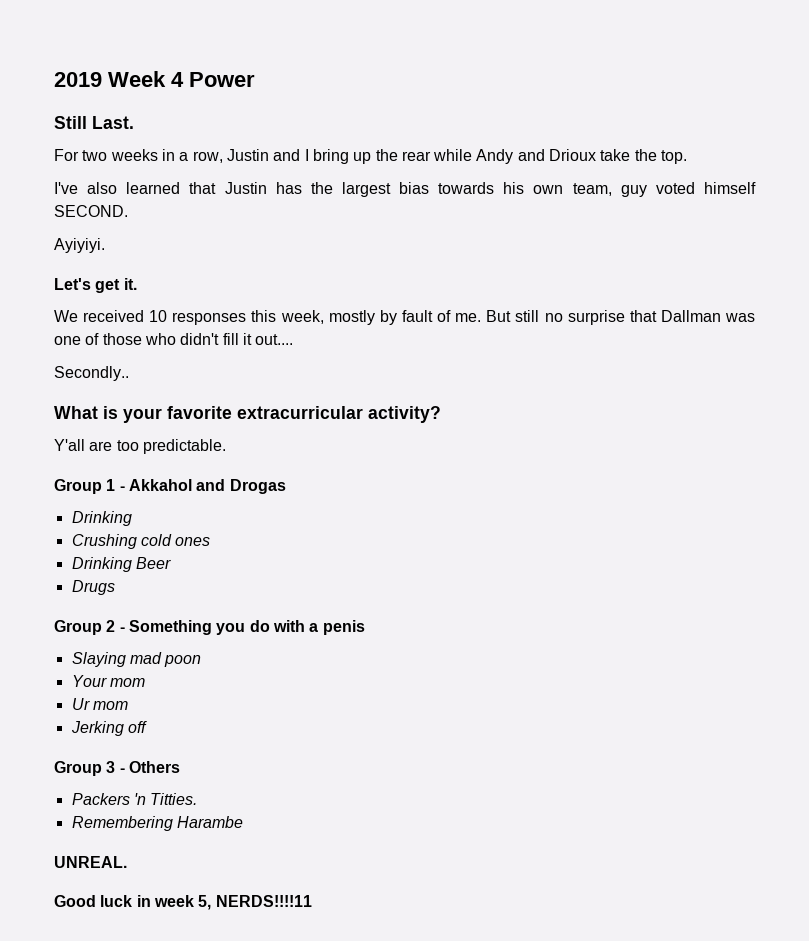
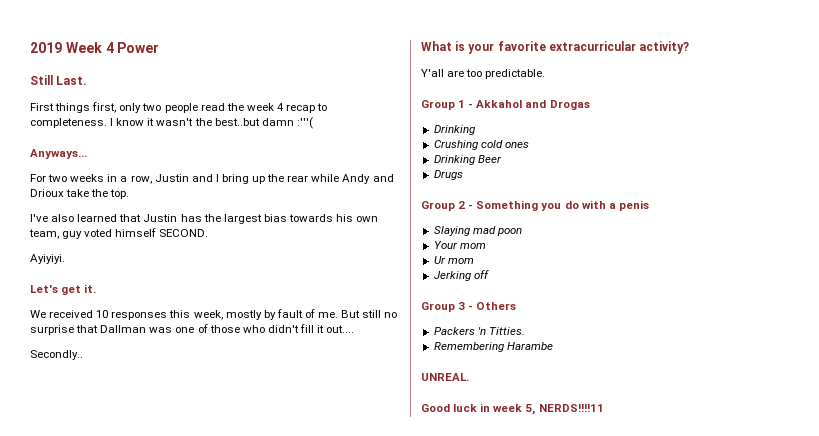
(134, 122) none -> [30,102,328,113] [30,117,313,129] [30,149,87,159] // First things first, only two people read the week 4 recap to completeness. I know it wasn't the best..but damn :'''( // Anyways...

